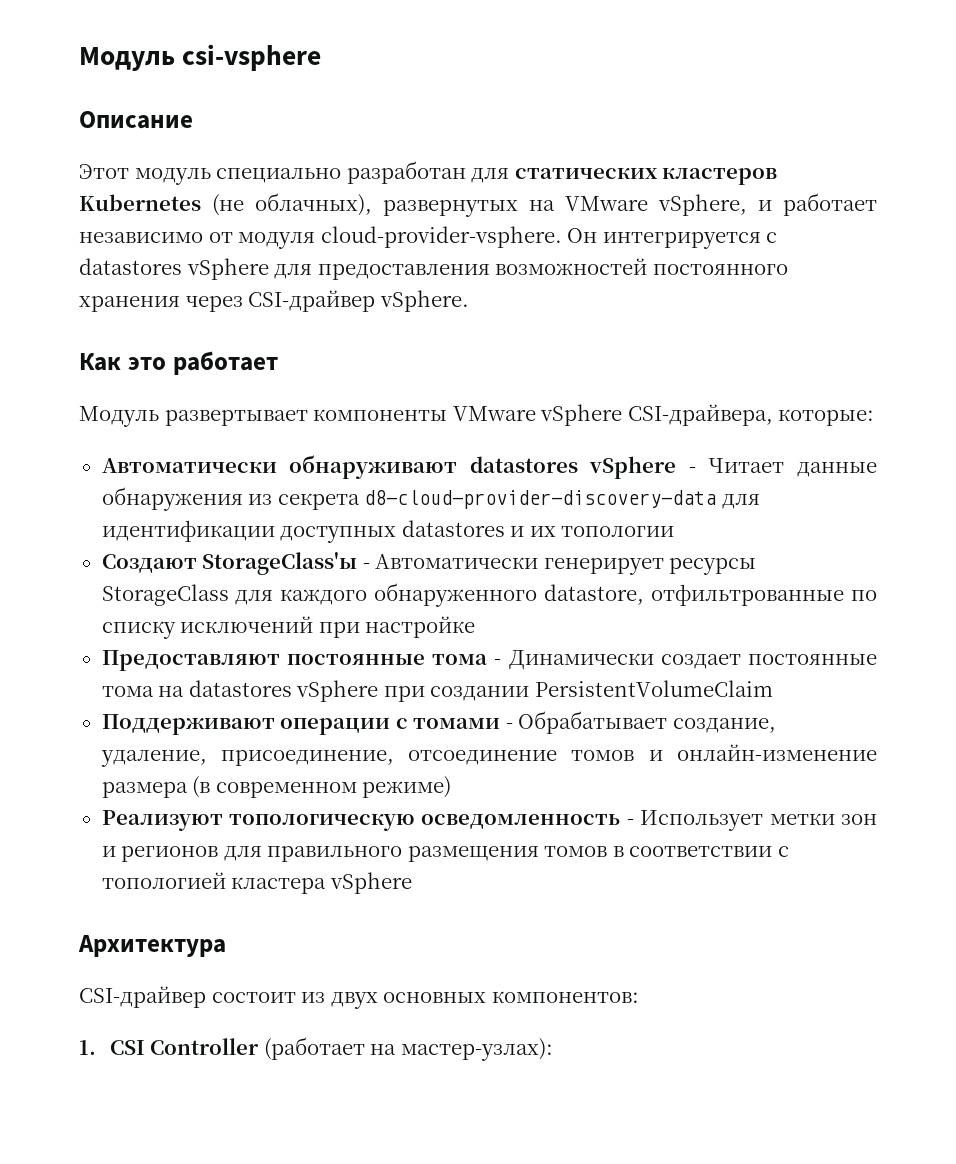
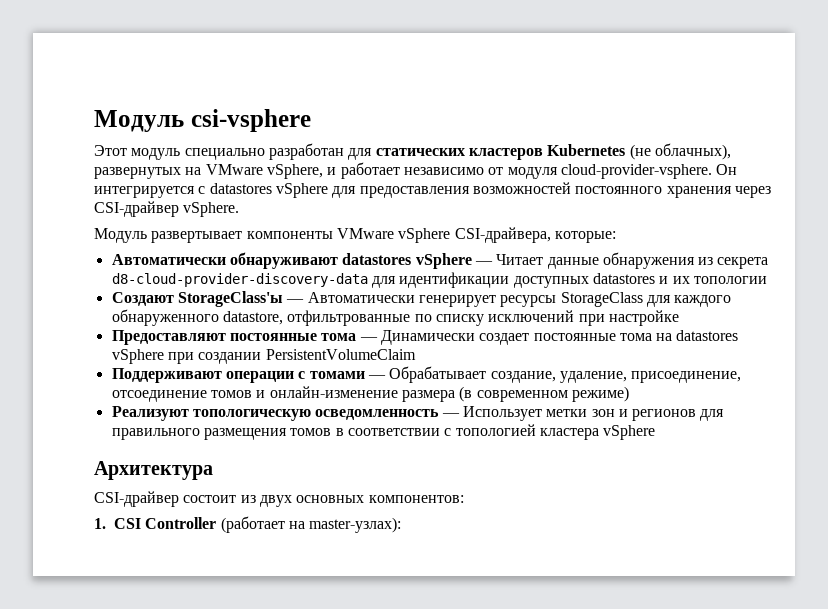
[79,111,193,129] // Описание -> (311, 120) none
[79,351,278,375] // Как это работает -> (240, 209) none
[688,467,696,473] - -> [474,261,493,265] —
[362,563,370,569] - -> [286,299,305,303] —
[494,659,502,665] - -> [359,337,378,341] —
[505,723,513,729] - -> [367,375,386,379] —
[626,819,634,825] - -> [441,413,460,417] —
[400,1038,553,1061] мастер-узлах): -> [309,517,402,533] master-узлах):

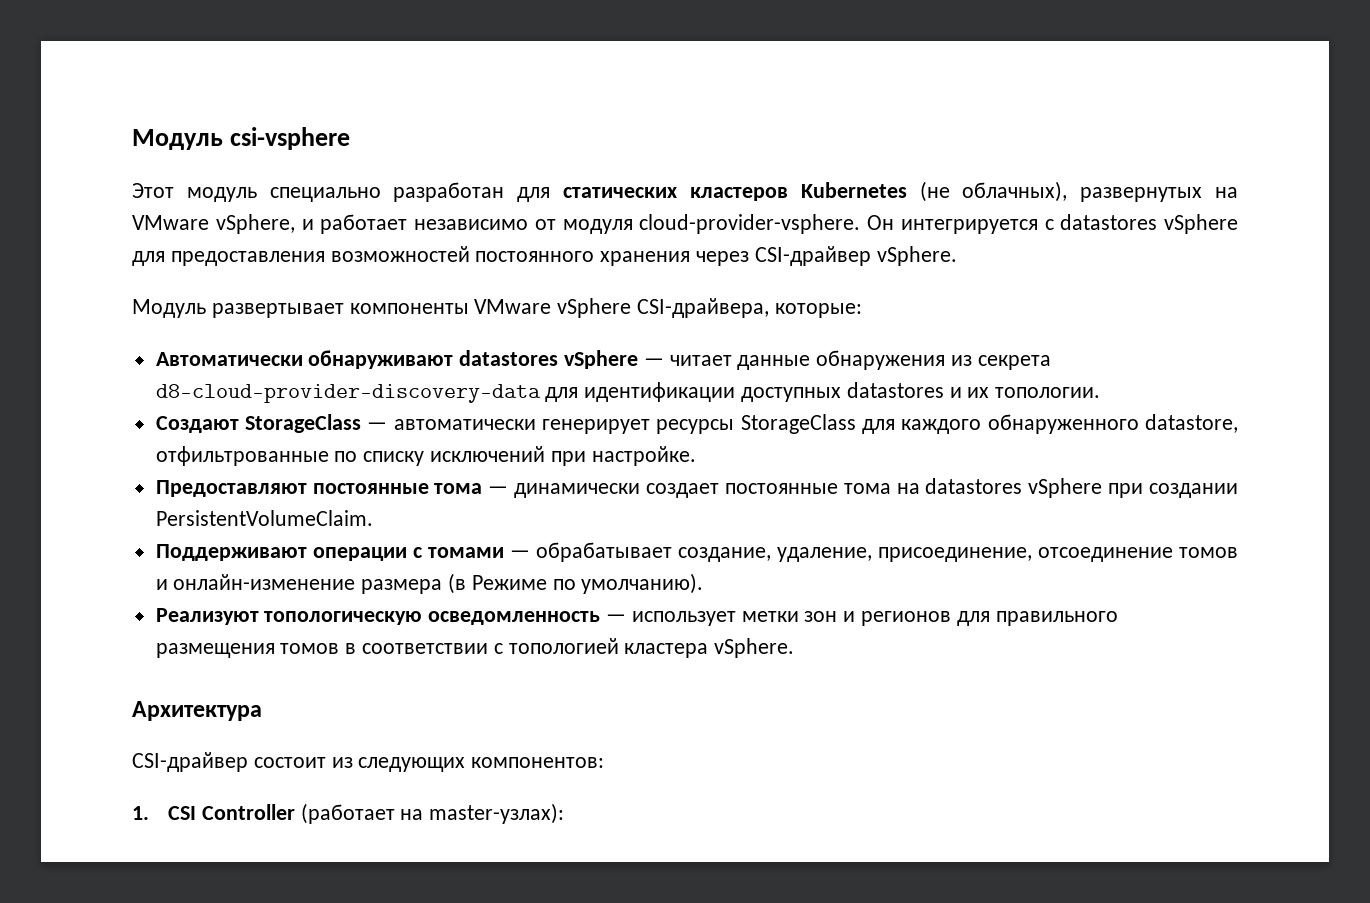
[496,254,544,265] Читает -> [669,355,732,366] читает
[693,276,767,284] топологии -> [995,387,1101,398] топологии.
[177,291,415,307] StorageClass'ы — Автоматически -> [244,414,536,433] StorageClass — автоматически
[608,310,679,326] настройке -> [591,446,696,466] настройке.
[380,330,475,345] Динамически -> [514,483,641,498] динамически
[265,349,416,360] PersistentVolumeClaim -> [155,510,373,526] PersistentVolumeClaim.
[389,366,487,383] Обрабатывает -> [535,542,672,562] обрабатывает
[476,386,629,402] современном режиме) -> [471,573,704,594] Режиме по умолчанию).
[462,406,542,421] Использует -> [631,611,736,626] использует
[603,425,656,440] vSphere -> [714,638,795,658] vSphere.
[259,495,365,507] двух основных -> [358,757,466,772] следующих

